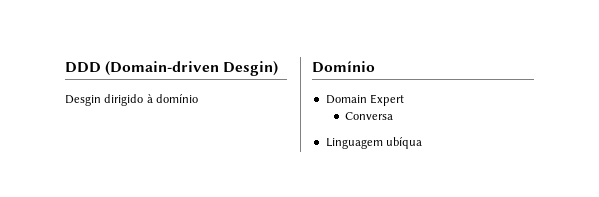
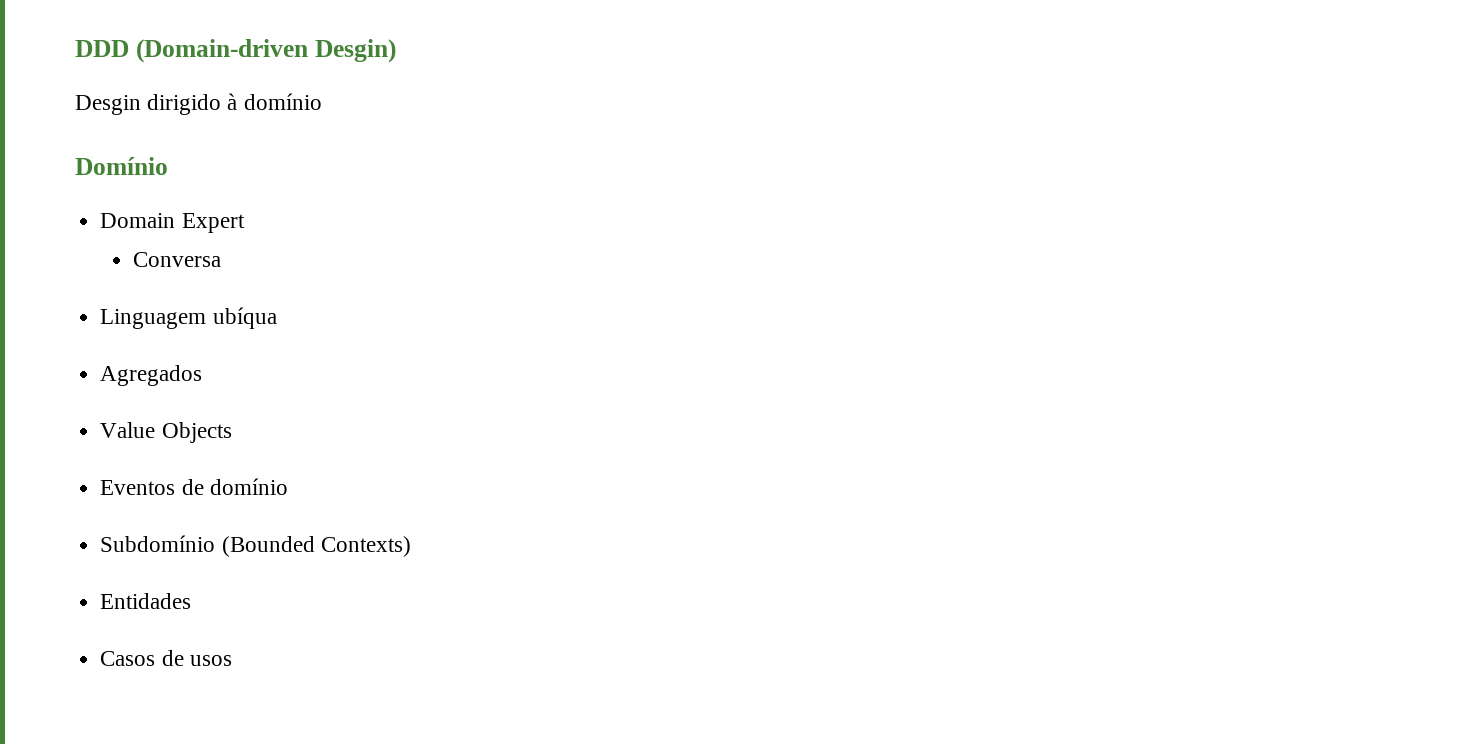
(423, 143) none -> [100,365,203,386] [100,422,232,443] [100,478,288,495] [100,535,411,557] [100,593,192,609] [100,650,232,666] // Agregados // Value Objects // Eventos de domínio // Subdomínio (Bounded Contexts) // Entidades // Casos de usos

